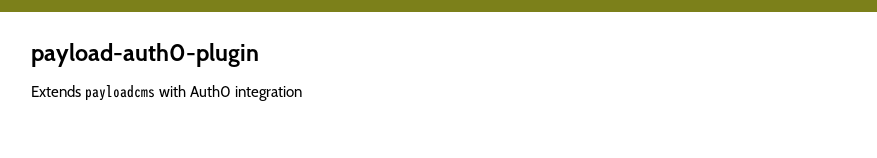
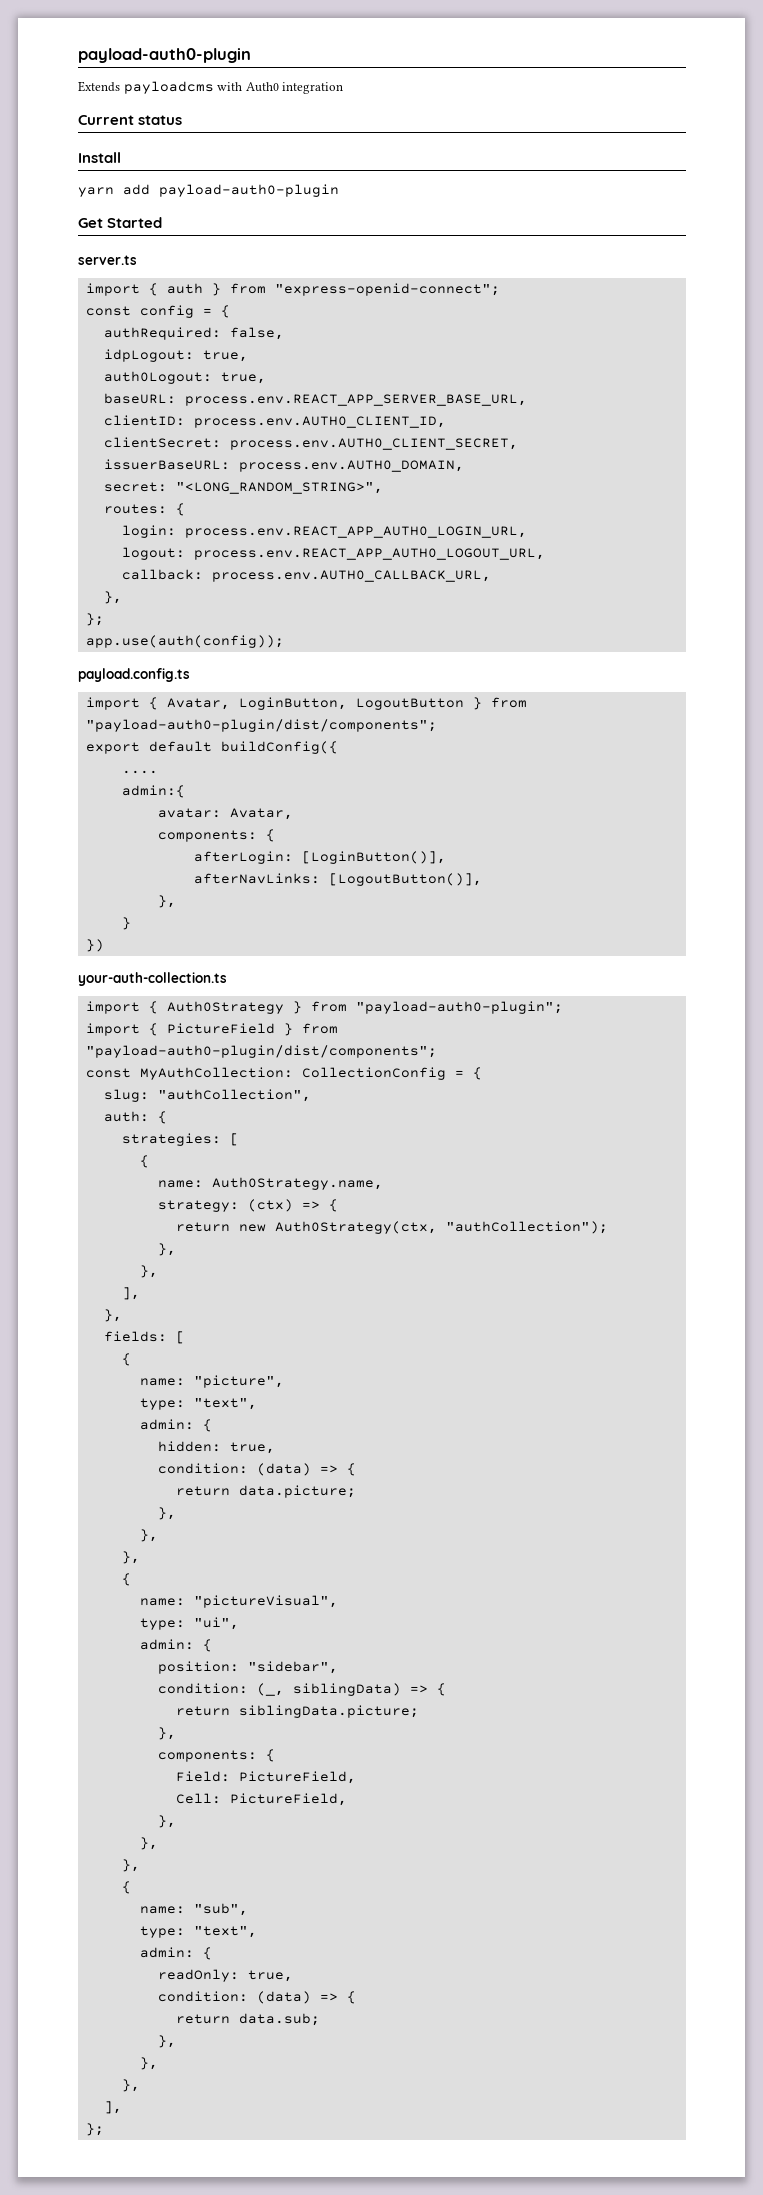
(303, 93) none -> [78,115,183,125] [78,152,121,163] [78,184,339,197] [78,217,163,228] [78,255,137,265] [85,283,500,296] [85,305,230,318] [103,327,284,340] [103,349,248,362] [103,371,266,384] [103,393,527,406] [103,415,446,428] [103,437,518,450] [103,459,464,472] [103,482,383,494] [103,503,185,516] [121,525,527,538] [121,547,545,560] [121,569,491,582] [103,591,122,604] [85,613,104,626] [85,635,284,648] [78,668,190,682] [85,697,527,710] [85,719,437,732] [85,741,338,754] [121,770,158,774] [121,785,185,798] [157,808,293,820] [157,829,275,842] [193,851,446,864] [193,873,482,886] [157,895,176,908] [121,917,131,930] [85,939,104,952] [78,972,227,986] [85,1001,563,1014] [85,1023,338,1036] [85,1045,437,1058] [85,1067,482,1080] [103,1089,311,1102] [103,1111,167,1124] [121,1133,239,1146] [139,1155,149,1168] [157,1177,383,1190] [157,1199,338,1212] [175,1221,608,1234] [157,1243,176,1256] [139,1265,158,1278] [121,1287,140,1300] [103,1309,122,1322] [103,1331,185,1344] [121,1353,131,1366] [139,1375,284,1388] [139,1398,257,1410] [139,1419,212,1432] [157,1441,275,1454] [157,1463,356,1476] [175,1485,356,1498] [157,1507,176,1520] [139,1529,158,1542] [121,1551,140,1564] [121,1573,131,1586] [139,1595,338,1608] [139,1617,239,1630] [139,1639,212,1652] [157,1661,338,1674] [157,1683,446,1696] [175,1705,419,1718] [157,1727,176,1740] [157,1749,275,1762] [175,1771,356,1784] [175,1793,347,1806] [157,1815,176,1828] [139,1837,158,1850] [121,1859,140,1872] [121,1881,131,1894] [139,1903,248,1916] [139,1926,257,1938] [139,1947,212,1960] [157,1969,293,1982] [157,1991,356,2004] [175,2013,320,2026] [157,2035,176,2048] [139,2057,158,2070] [121,2079,140,2092] [103,2101,122,2114] [85,2123,104,2136] // Current status // Install // yarn add payload-auth0-plugin // Get Started // server.ts // import { auth } from "express-openid-connect"; // const config = { // authRequired: false, // idpLogout: true, // auth0Logout: true, // baseURL: process.env.REACT_APP_SERVER_BASE_URL, // clientID: process.env.AUTH0_CLIENT_ID, // clientSecret: process.env.AUTH0_CLIENT_SECRET, // issuerBaseURL: process.env.AUTH0_DOMAIN, // secret: "<LONG_RANDOM_STRING>", // routes: { // login: process.env.REACT_APP_AUTH0_LOGIN_URL, // logout: process.env.REACT_APP_AUTH0_LOGOUT_URL, // callback: process.env.AUTH0_CALLBACK_URL, // }, // }; // app.use(auth(config)); // payload.config.ts // import { Avatar, LoginButton, LogoutButton } from "payload-auth0-plugin/dist/components"; // export default buildConfig({ // .... // admin:{ // avatar: Avatar, // components: { // afterLogin: [LoginButton()], // afterNavLinks: [LogoutButton()], // }, // } // }) // your-auth-collection.ts // import { Auth0Strategy } from "payload-auth0-plugin"; // import { PictureField } from "payload-auth0-plugin/dist/components"; // const MyAuthCollection: CollectionConfig = { // slug: "authCollection", // auth: { // strategies: [ // { // name: Auth0Strategy.name, // strategy: (ctx) => { // return new Auth0Strategy(ctx, "authCollection"); // }, // }, // ], // }, // fields: [ // { // name: "picture", // type: "text", // admin: { // hidden: true, // condition: (data) => { // return data.picture; // }, // }, // }, // { // name: "pictureVisual", // type: "ui", // admin: { // position: "sidebar", // condition: (_, siblingData) => { // return siblingData.picture; // }, // components: { // Field: PictureField, // Cell: PictureField, // }, // }, // }, // { // name: "sub", // type: "text", // admin: { // readOnly: true, // condition: (data) => { // return data.sub; // }, // }, // }, // ], // };

